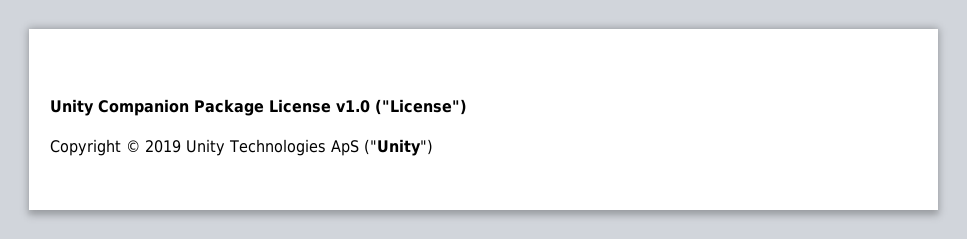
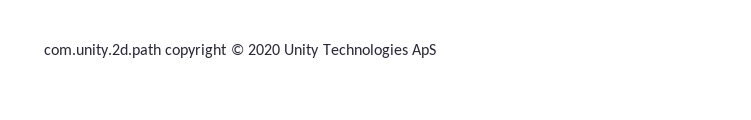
[50,99,467,116] [50,139,181,156] Unity Companion Package License v1.0 ("License") // Copyright © 2019 -> [44,44,280,58] com.unity.2d.path copyright © 2020
[363,139,433,156] ("Unity") -> (436, 51) none

